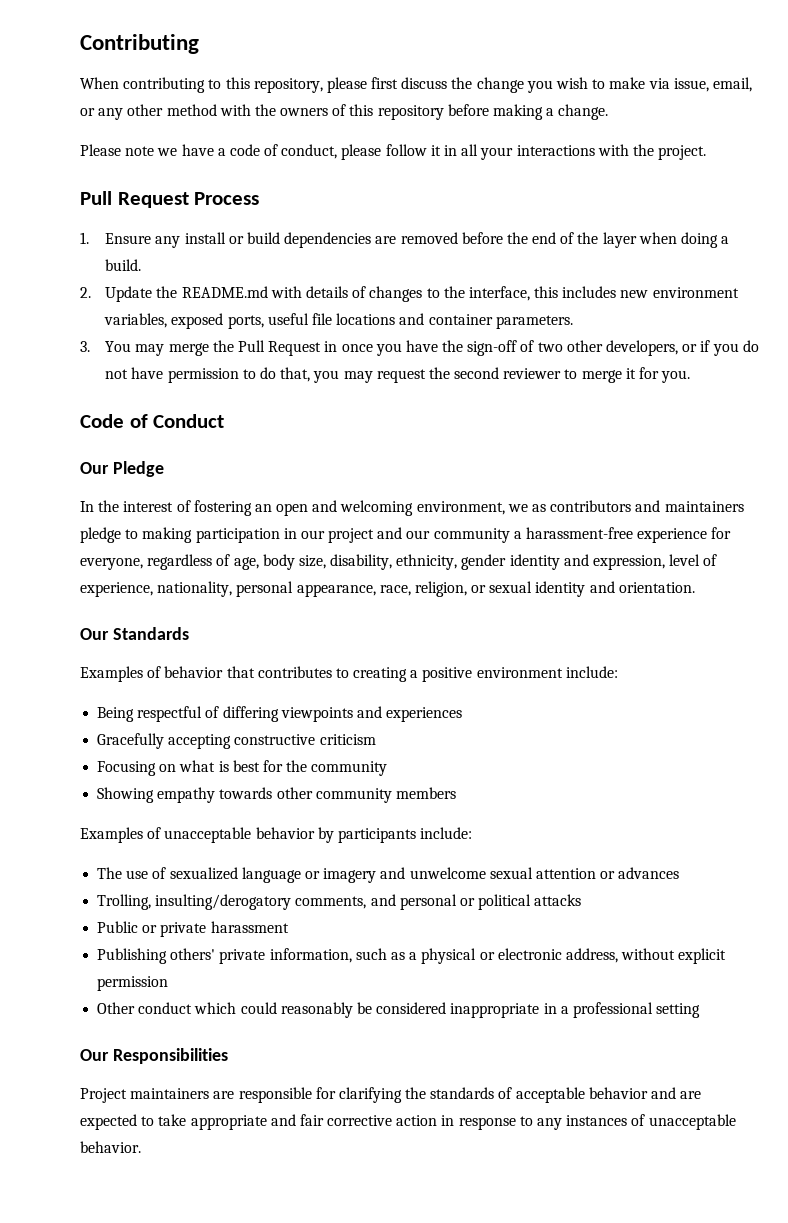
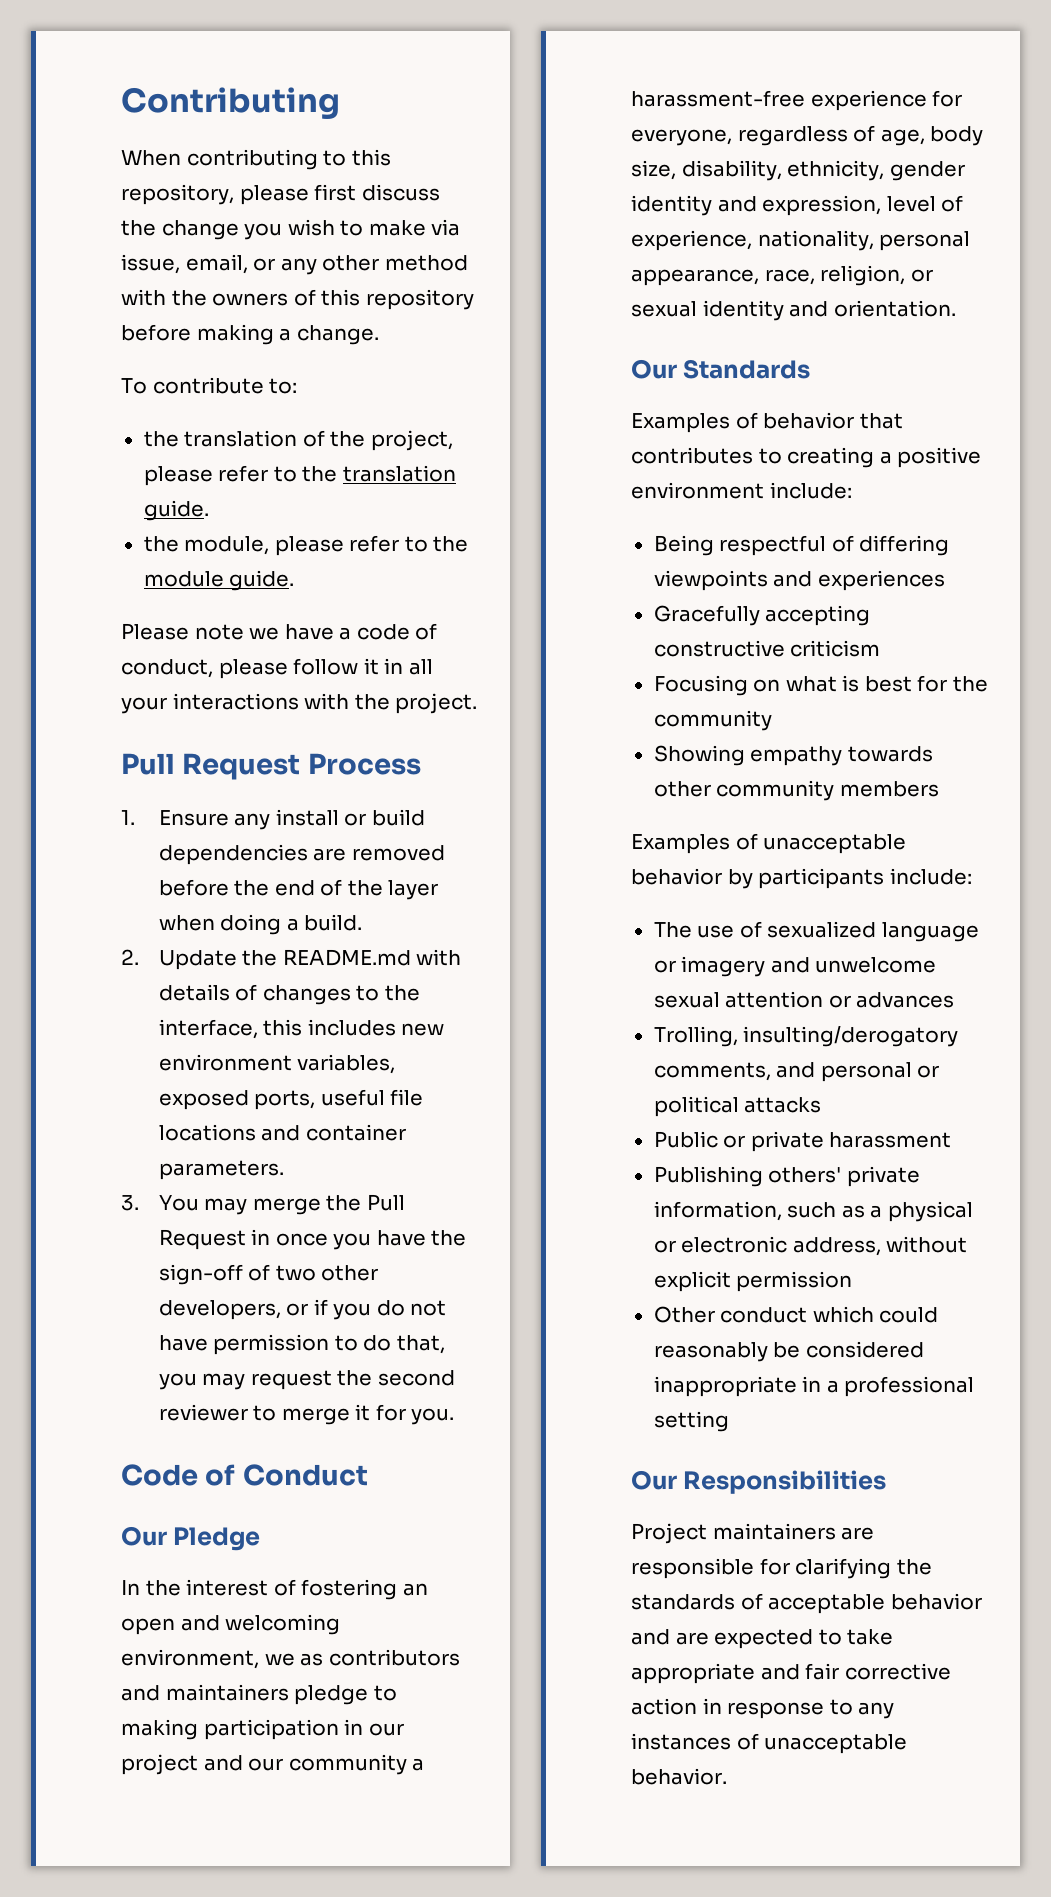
(609, 112) none -> [121,377,298,394] [143,430,453,451] [143,465,456,486] [143,500,209,521] [143,535,469,556] [143,570,295,591] // To contribute to: // the translation of the project, please refer to the translation guide. // the module, please refer to the module guide.

